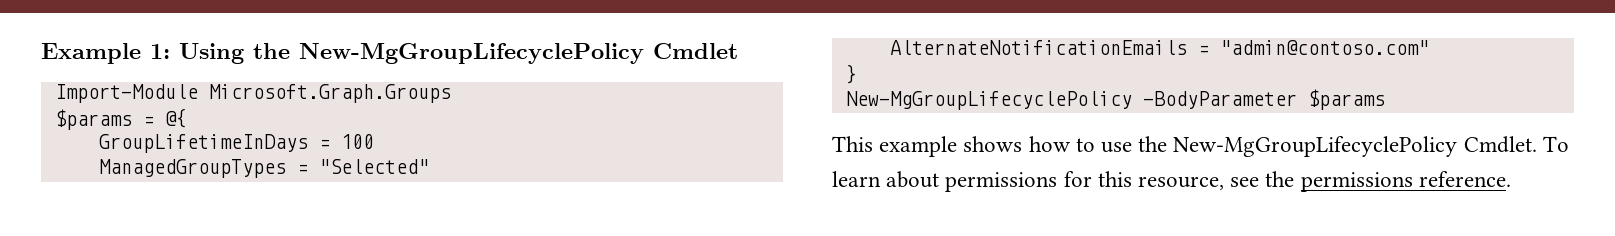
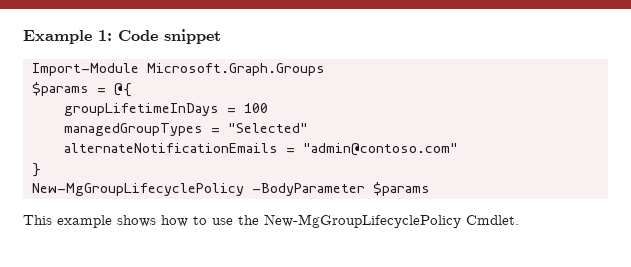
[179,43,738,64] Using the New-MgGroupLifecyclePolicy Cmdlet -> [118,29,221,44] Code snippet
[98,134,308,153] GroupLifetimeInDays -> [63,103,219,116] groupLifetimeInDays
[98,159,286,178] ManagedGroupTypes -> [63,123,203,136] managedGroupTypes
[889,40,1187,55] AlternateNotificationEmails -> [63,143,278,153] alternateNotificationEmails
[1542,136,1569,152] [832,171,1511,192] To learn about permissions for this resource, see the permissions reference. -> (519, 220) none

